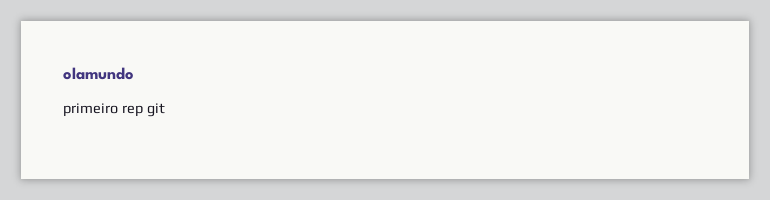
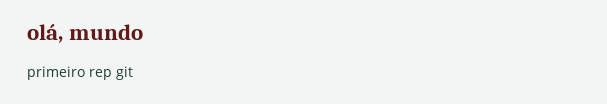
[63,67,134,80] olamundo -> [27,24,144,43] olá, mundo

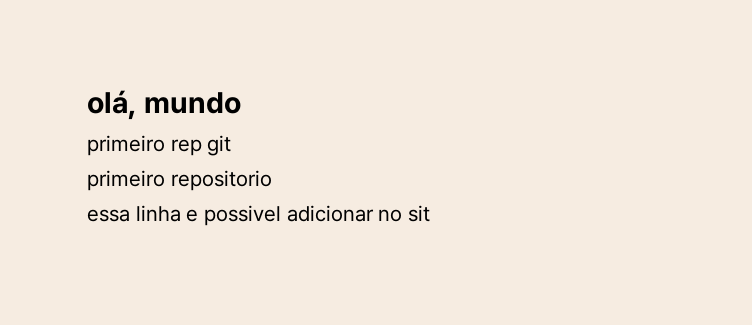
(133, 73) none -> [87,170,272,191] [87,205,431,226] // primeiro repositorio // essa linha e possivel adicionar no sit

